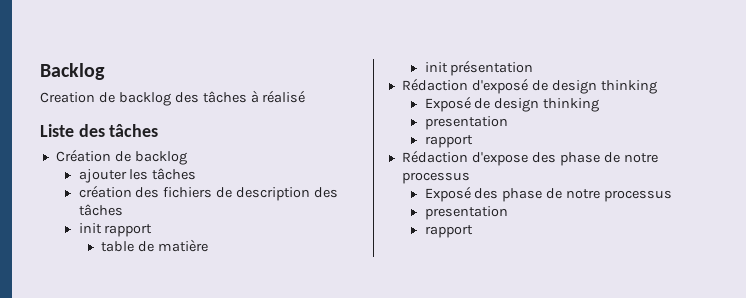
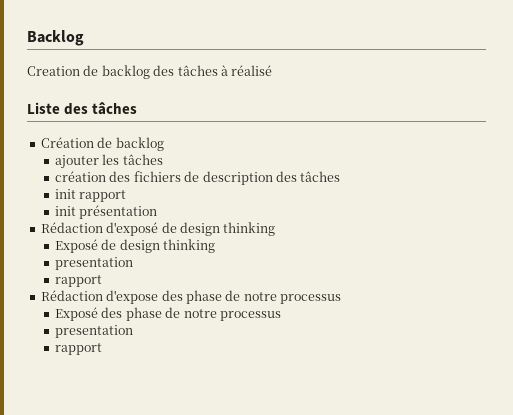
[101,239,208,252] // table de matière -> (127, 196) none

